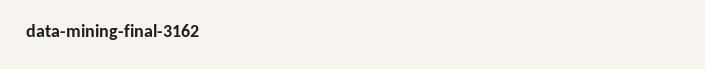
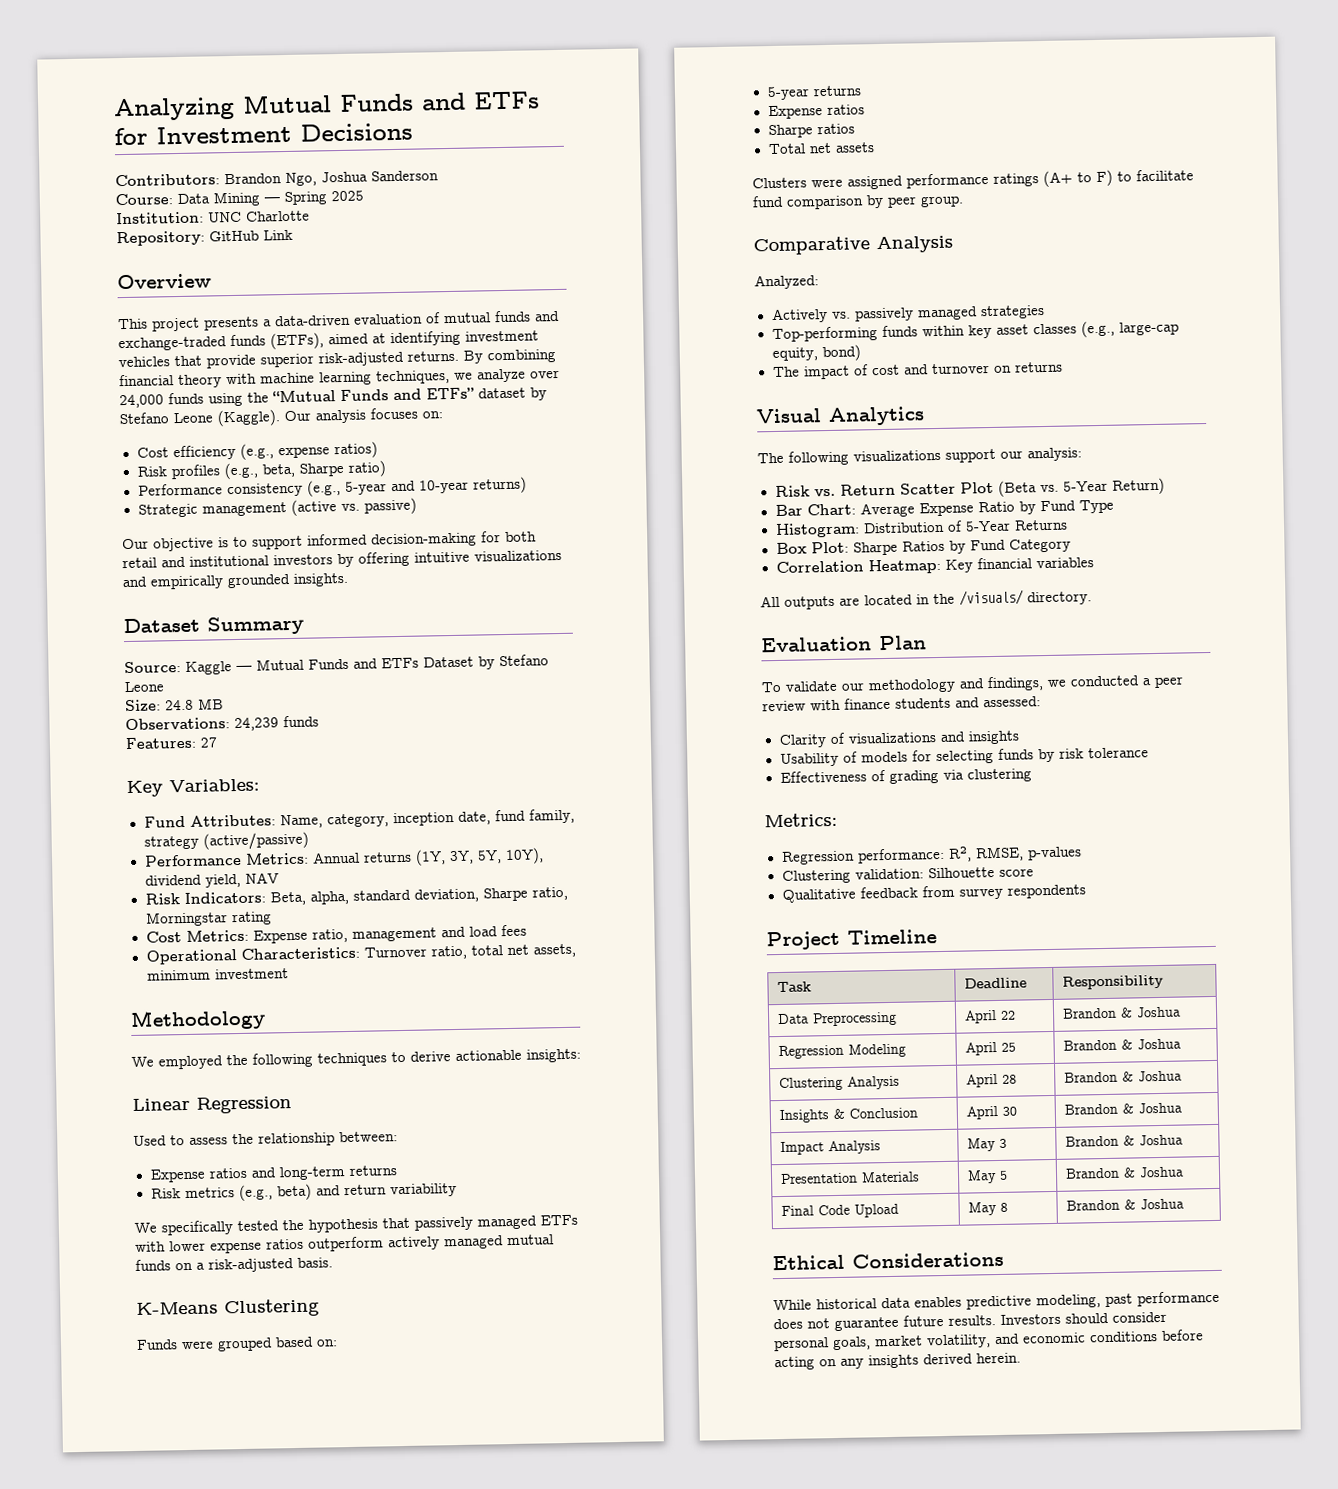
[26,24,199,40] data-mining-final-3162 -> [113,91,540,122] [114,122,413,146] [115,170,439,187] [115,190,364,207] [116,210,310,225] [116,229,293,247] [117,273,212,290] [118,310,560,332] [118,330,539,352] [118,349,556,369] [119,368,560,389] [119,387,547,409] [119,407,443,427] [136,441,378,461] [136,460,386,480] [137,476,527,498] [137,497,417,518] [122,531,537,552] [122,549,562,569] [122,572,349,590] [123,615,304,636] [124,654,549,675] [124,681,164,693] [125,698,224,713] [125,715,319,732] [125,736,217,750] [126,778,260,798] [143,808,575,829] [143,831,309,851] [143,847,544,867] [144,872,279,888] [144,886,568,906] [145,911,272,927] [145,924,527,944] [145,943,576,965] [146,968,289,981] [130,1008,266,1031] [131,1048,581,1070] [132,1096,292,1114] [133,1131,398,1147] [149,1165,397,1183] [150,1183,457,1202] [134,1214,578,1236] [135,1234,554,1254] [135,1257,333,1273] [136,1298,320,1318] [136,1336,338,1352] [766,85,862,101] [767,104,865,120] [767,123,855,139] [767,142,875,155] [752,169,1194,190] [752,194,964,210] [753,235,953,256] [754,274,819,290] [770,304,1045,324] [771,320,1179,343] [771,344,861,362] [772,361,1063,380] [756,406,925,426] [757,447,1082,466] [774,477,1165,498] [774,499,1114,518] [774,519,1068,539] [775,538,1071,556] [775,557,1094,575] [760,589,1092,610] [761,635,927,653] [761,675,1184,694] [762,696,1041,712] [778,730,1020,748] [779,747,1149,767] [779,768,1032,784] [764,812,838,828] [781,846,1082,865] [781,867,1034,884] [781,884,1086,903] [766,929,937,951] [776,981,812,993] [963,977,1027,989] [1061,974,1164,990] [777,1011,897,1027] [963,1009,1016,1024] [1061,1006,1181,1019] [777,1043,906,1060] [964,1041,1016,1056] [1062,1038,1181,1051] [778,1075,900,1092] [965,1073,1017,1088] [1063,1070,1182,1083] [778,1107,918,1124] [965,1105,1017,1120] [1063,1102,1182,1115] [779,1140,881,1156] [966,1138,1007,1152] [1064,1134,1183,1147] [779,1171,920,1185] [966,1170,1008,1184] [1064,1166,1184,1179] [780,1203,899,1218] [967,1202,1008,1216] [1065,1198,1184,1211] [772,1251,1004,1271] [773,1290,1220,1311] [773,1311,1167,1332] [774,1329,1204,1352] [774,1352,1021,1371] Analyzing Mutual Funds and ETFs for Investment Decisions // Contributors: Brandon Ngo, Joshua Sanderson // Course: Data Mining — Spring 2025 // Institution: UNC Charlotte // Repository: GitHub Link // Overview // This project presents a data-driven evaluation of mutual funds and exchange-traded funds (ETFs), aimed at identifying investment vehicles that provide superior risk-adjusted returns. By combining financial theory with machine learning techniques, we analyze over 24,000 funds using the “Mutual Funds and ETFs” dataset by Stefano Leone (Kaggle). Our analysis focuses on: // Cost efficiency (e.g., expense ratios) // Risk profiles (e.g., beta, Sharpe ratio) // Performance consistency (e.g., 5-year and 10-year returns) // Strategic management (active vs. passive) // Our objective is to support informed decision-making for both retail and institutional investors by offering intuitive visualizations and empirically grounded insights. // Dataset Summary // Source: Kaggle — Mutual Funds and ETFs Dataset by Stefano Leone // Size: 24.8 MB // Observations: 24,239 funds // Features: 27 // Key Variables: // Fund Attributes: Name, category, inception date, fund family, strategy (active/passive) // Performance Metrics: Annual returns (1Y, 3Y, 5Y, 10Y), dividend yield, NAV // Risk Indicators: Beta, alpha, standard deviation, Sharpe ratio, Morningstar rating // Cost Metrics: Expense ratio, management and load fees // Operational Characteristics: Turnover ratio, total net assets, minimum investment // Methodology // We employed the following techniques to derive actionable insights: // Linear Regression // Used to assess the relationship between: // Expense ratios and long-term returns // Risk metrics (e.g., beta) and return variability // We specifically tested the hypothesis that passively managed ETFs with lower expense ratios outperform actively managed mutual funds on a risk-adjusted basis. // K-Means Clustering // Funds were grouped based on: // 5-year returns // Expense ratios // Sharpe ratios // Total net assets // Clusters were assigned performance ratings (A+ to F) to facilitate fund comparison by peer group. // Comparative Analysis // Analyzed: // Actively vs. passively managed strategies // Top-performing funds within key asset classes (e.g., large-cap equity, bond) // The impact of cost and turnover on returns // Visual Analytics // The following visualizations support our analysis: // Risk vs. Return Scatter Plot (Beta vs. 5-Year Return) // Bar Chart: Average Expense Ratio by Fund Type // Histogram: Distribution of 5-Year Returns // Box Plot: Sharpe Ratios by Fund Category // Correlation Heatmap: Key financial variables // All outputs are located in the /visuals/ directory. // Evaluation Plan // To validate our methodology and findings, we conducted a peer review with finance students and assessed: // Clarity of visualizations and insights // Usability of models for selecting funds by risk tolerance // Effectiveness of grading via clustering // Metrics: // Regression performance: R², RMSE, p-values // Clustering validation: Silhouette score // Qualitative feedback from survey respondents // Project Timeline // Task | Deadline | Responsibility // Data Preprocessing | April 22 | Brandon & Joshua // Regression Modeling | April 25 | Brandon & Joshua // Clustering Analysis | April 28 | Brandon & Joshua // Insights & Conclusion | April 30 | Brandon & Joshua // Impact Analysis | May 3 | Brandon & Joshua // Presentation Materials | May 5 | Brandon & Joshua // Final Code Upload | May 8 | Brandon & Joshua // Ethical Considerations // While historical data enables predictive modeling, past performance does not guarantee future results. Investors should consider personal goals, market volatility, and economic conditions before acting on any insights derived herein.

